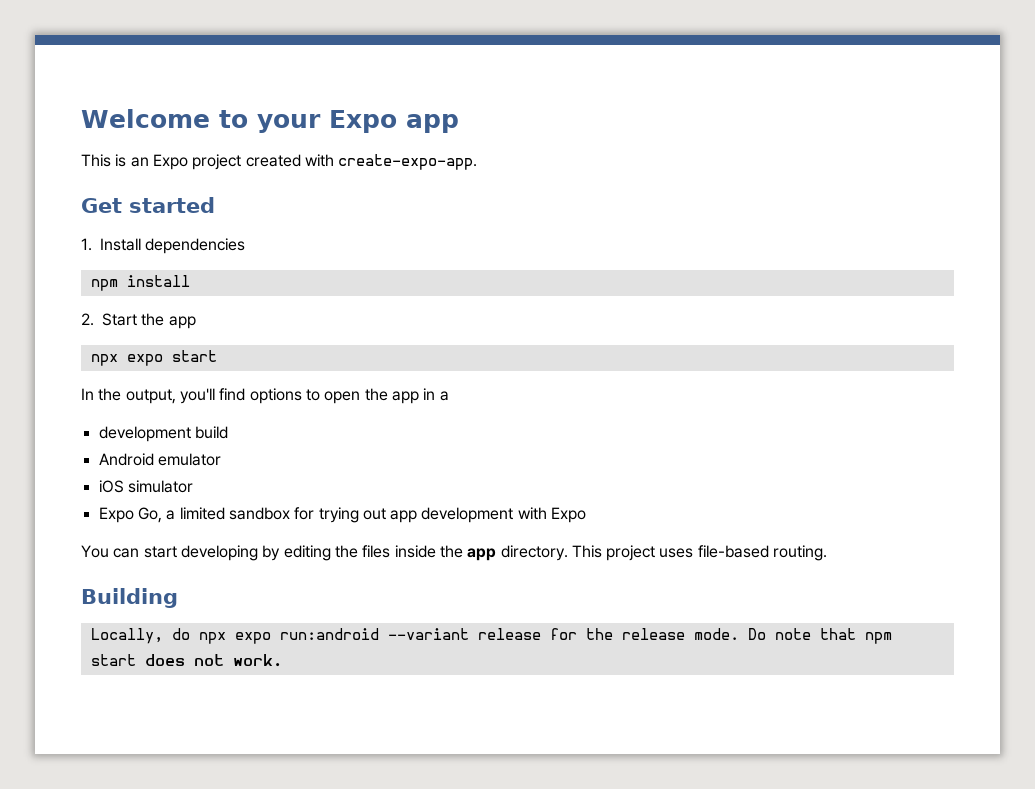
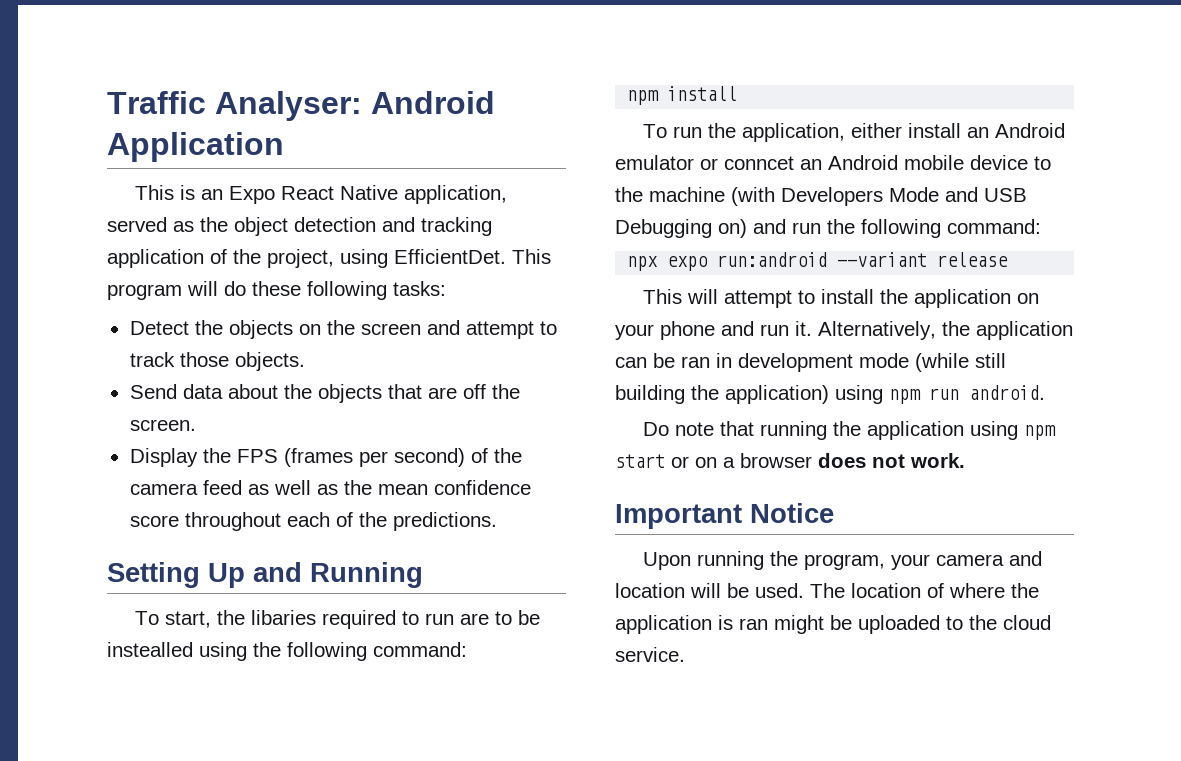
[81,109,459,133] Welcome to your Expo app -> [107,91,495,121] [107,132,284,162] Traffic Analyser: Android Application
[192,154,478,170] [81,197,215,213] [81,238,246,254] [90,275,190,291] [81,313,196,329] [90,350,217,366] [81,388,449,404] [98,426,228,442] [98,453,221,466] [98,480,193,493] [98,507,587,523] [81,545,828,561] [81,588,178,608] [90,628,190,644] project created with create-expo-app. // Get started // 1. Install dependencies // npm install // 2. Start the app // npx expo start // In the output, you'll find options to open the app in a // development build // Android emulator // iOS simulator // Expo Go, a limited sandbox for trying out app development with Expo // You can start developing by editing the files inside the app directory. This project uses file-based routing. // Building // Locally, do -> [280,185,507,204] [107,217,492,236] [107,249,551,268] [107,281,446,300] [129,320,557,339] [129,352,305,371] [129,384,520,403] [129,419,196,431] [129,448,522,467] [129,480,531,495] [129,512,497,531] [107,562,423,588] [134,610,540,629] [107,642,467,661] [627,86,738,105] [642,123,1065,142] [615,155,1051,170] [615,187,1027,206] [615,219,1041,238] React Native application, served as the object detection and tracking application of the project, using EfficientDet. This program will do these following tasks: // Detect the objects on the screen and attempt to track those objects. // Send data about the objects that are off the screen. // Display the FPS (frames per second) of the camera feed as well as the mean confidence score throughout each of the predictions. // Setting Up and Running // To start, the libaries required to run are to be instealled using the following command: // npm install // To run the application, either install an Android emulator or conncet an Android mobile device to the machine (with Developers Mode and USB Debugging on) and run the following command: //
[549,628,892,644] [90,654,282,667] for the release mode. Do note that npm start does not work. -> [642,289,1039,308] [615,321,1073,340] [615,353,1006,372] [615,385,1045,404] [642,421,1056,440] [615,453,965,468] [615,503,834,529] [642,551,1042,570] [615,583,1039,598] [615,615,1051,634] [615,647,685,662] // This will attempt to install the application on your phone and run it. Alternatively, the application can be ran in development mode (while still building the application) using npm run android. // Do note that running the application using npm start or on a browser does not work. // Important Notice // Upon running the program, your camera and location will be used. The location of where the application is ran might be uploaded to the cloud service.

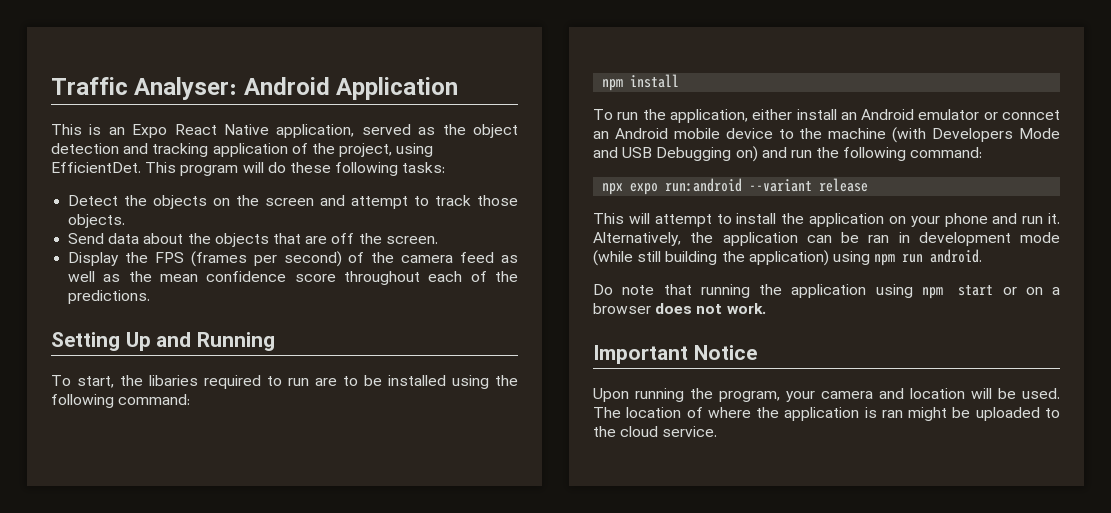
[107,642,193,657] instealled -> [388,375,446,386] installed

